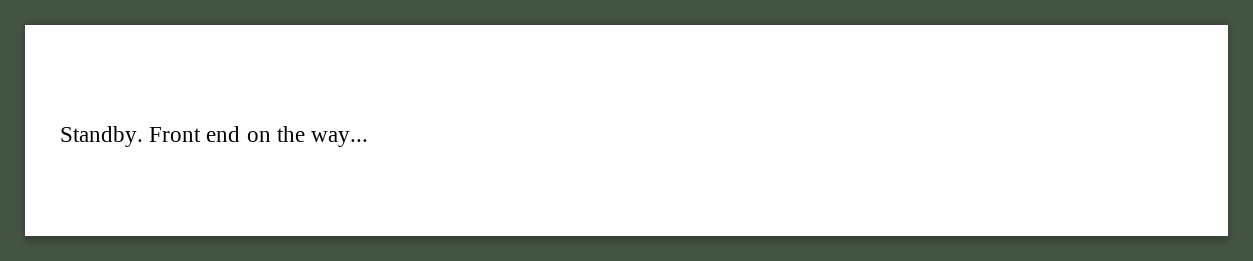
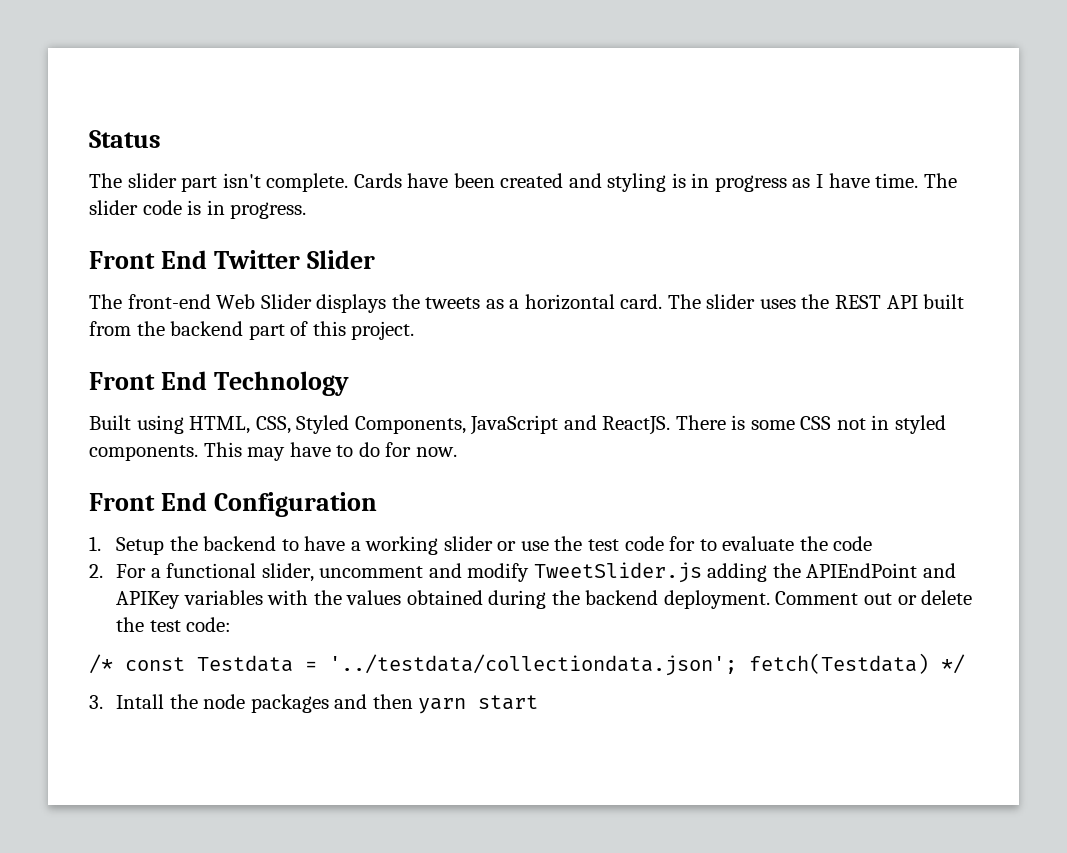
[60,126,369,147] Standby. Front end on the way... -> [89,130,161,148] [89,173,957,192] [89,200,307,219] [89,250,376,269] [89,294,965,313] [89,321,415,340] [89,371,350,396] [89,415,947,435] [89,442,457,461] [89,492,378,517] [89,536,873,555] [89,562,956,583] [116,590,973,609] [116,617,232,632] [89,653,965,676] [89,694,539,714] Status // The slider part isn't complete. Cards have been created and styling is in progress as I have time. The slider code is in progress. // Front End Twitter Slider // The front-end Web Slider displays the tweets as a horizontal card. The slider uses the REST API built from the backend part of this project. // Front End Technology // Built using HTML, CSS, Styled Components, JavaScript and ReactJS. There is some CSS not in styled components. This may have to do for now. // Front End Configuration // 1. Setup the backend to have a working slider or use the test code for to evaluate the code // 2. For a functional slider, uncomment and modify TweetSlider.js adding the APIEndPoint and APIKey variables with the values obtained during the backend deployment. Comment out or delete the test code: // /* const Testdata = '../testdata/collectiondata.json'; fetch(Testdata) */ // 3. Intall the node packages and then yarn start

